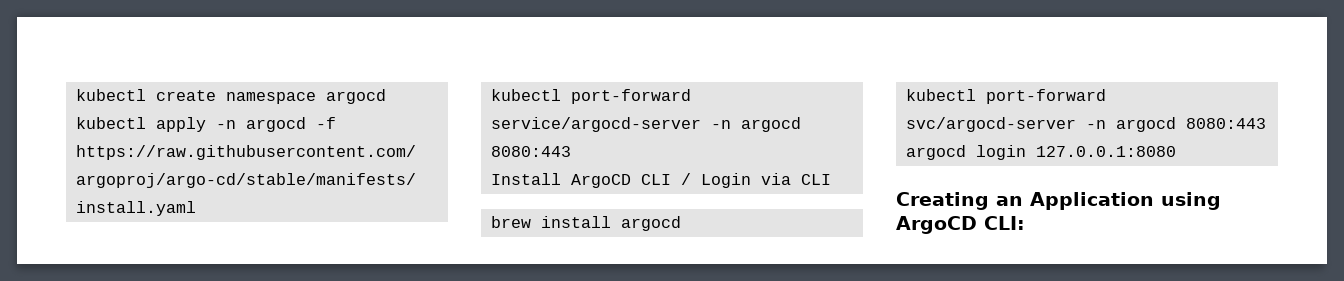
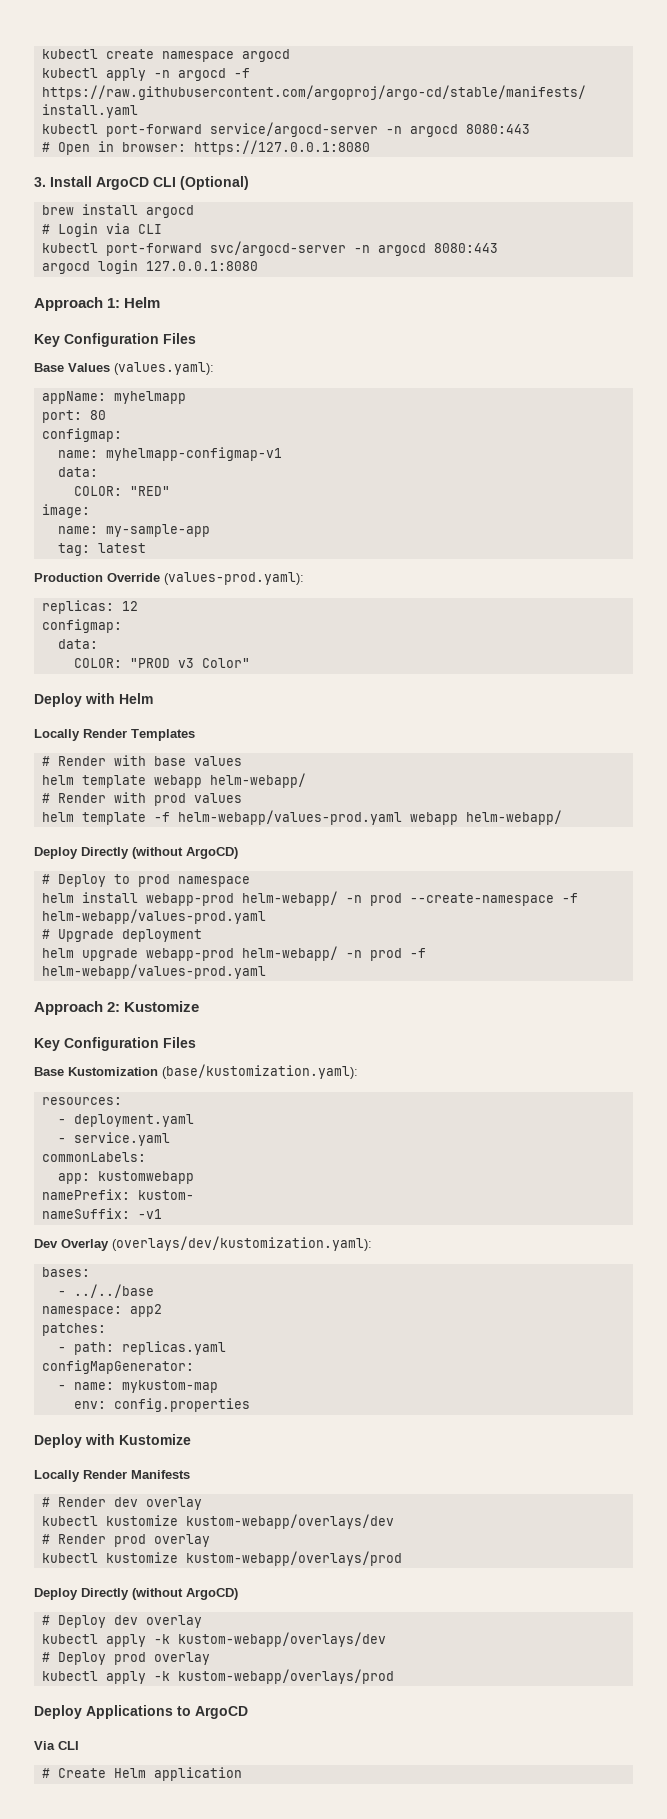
[490,173,831,188] Install ArgoCD CLI / Login via CLI -> [41,140,370,155] [34,176,249,190] # Open in browser: https://127.0.0.1:8080 // 3. Install ArgoCD CLI (Optional)
(681, 223) none -> [41,223,162,237] // # Login via CLI
[896,192,1221,210] [896,216,1025,234] Creating an Application using ArgoCD CLI: -> [34,297,161,311] [34,333,196,347] [34,362,214,375] [41,391,186,404] [41,410,106,423] [41,428,122,442] [57,447,282,461] [57,467,98,477] [73,486,170,496] [41,504,90,518] [57,524,210,537] [57,543,146,556] [34,572,304,585] [41,600,138,614] [41,619,122,633] [57,639,98,649] [73,658,250,668] [34,693,153,707] [34,729,195,741] [41,755,242,766] [41,773,306,788] [41,792,242,806] [41,810,562,825] [34,847,238,859] [41,874,250,887] [41,891,578,906] [41,909,266,924] [41,929,202,942] [41,946,426,961] [41,964,266,979] [34,1001,200,1015] [34,1037,196,1051] [34,1064,358,1079] [41,1097,122,1105] [57,1114,194,1127] [57,1132,170,1146] [41,1152,146,1162] [57,1171,194,1184] [41,1189,194,1200] [41,1208,162,1219] [34,1236,372,1251] [41,1267,90,1277] [57,1284,154,1298] [41,1304,162,1317] [41,1323,106,1336] [57,1341,226,1355] [41,1360,194,1374] [57,1380,218,1393] [73,1398,250,1412] [34,1434,191,1448] [34,1470,190,1482] [41,1497,202,1510] [41,1514,394,1529] [41,1534,210,1547] [41,1551,402,1566] [34,1588,238,1600] [41,1615,202,1628] [41,1632,386,1647] [41,1652,210,1665] [41,1669,394,1684] [34,1705,248,1719] [34,1741,79,1750] [41,1767,242,1781] Approach 1: Helm // Key Configuration Files // Base Values (values.yaml): // appName: myhelmapp // port: 80 // configmap: // name: myhelmapp-configmap-v1 // data: // COLOR: "RED" // image: // name: my-sample-app // tag: latest // Production Override (values-prod.yaml): // replicas: 12 // configmap: // data: // COLOR: "PROD v3 Color" // Deploy with Helm // Locally Render Templates // # Render with base values // helm template webapp helm-webapp/ // # Render with prod values // helm template -f helm-webapp/values-prod.yaml webapp helm-webapp/ // Deploy Directly (without ArgoCD) // # Deploy to prod namespace // helm install webapp-prod helm-webapp/ -n prod --create-namespace -f helm-webapp/values-prod.yaml // # Upgrade deployment // helm upgrade webapp-prod helm-webapp/ -n prod -f helm-webapp/values-prod.yaml // Approach 2: Kustomize // Key Configuration Files // Base Kustomization (base/kustomization.yaml): // resources: // - deployment.yaml // - service.yaml // commonLabels: // app: kustomwebapp // namePrefix: kustom- // nameSuffix: -v1 // Dev Overlay (overlays/dev/kustomization.yaml): // bases: // - ../../base // namespace: app2 // patches: // - path: replicas.yaml // configMapGenerator: // - name: mykustom-map // env: config.properties // Deploy with Kustomize // Locally Render Manifests // # Render dev overlay // kubectl kustomize kustom-webapp/overlays/dev // # Render prod overlay // kubectl kustomize kustom-webapp/overlays/prod // Deploy Directly (without ArgoCD) // # Deploy dev overlay // kubectl apply -k kustom-webapp/overlays/dev // # Deploy prod overlay // kubectl apply -k kustom-webapp/overlays/prod // Deploy Applications to ArgoCD // Via CLI // # Create Helm application

